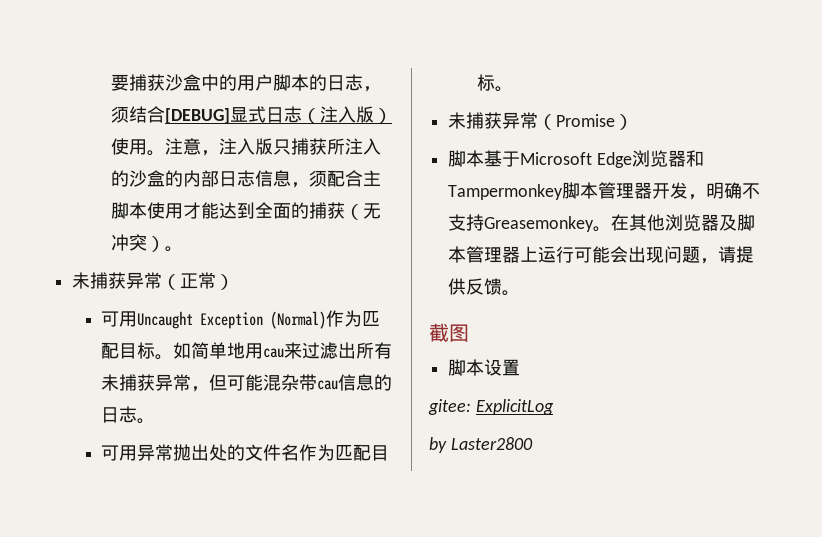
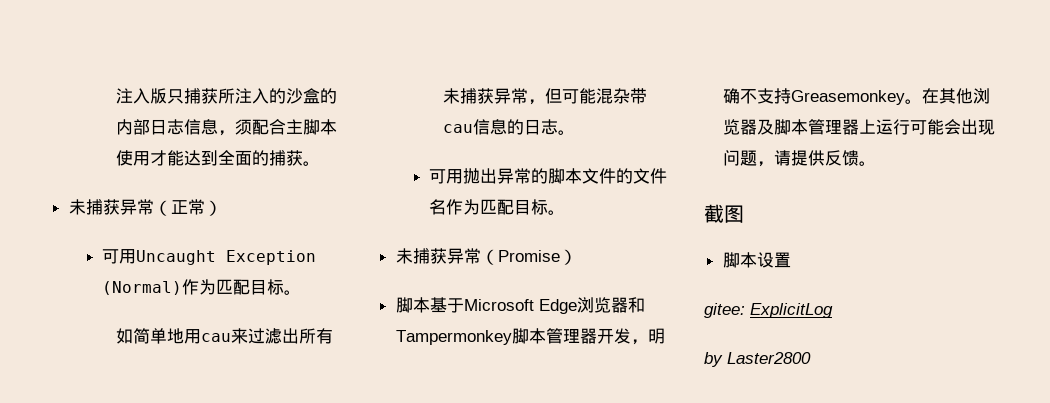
[111,74,382,92] [111,106,393,124] [111,138,220,156] 要捕获沙盒中的用户脚本的日志，须结合[DEBUG]显式日志（注入版）使用。注意， -> (116, 96) none
[345,203,382,220] [111,234,166,252] （无冲突） -> (304, 158) none
(174, 357) none -> (301, 292) //
[137,444,228,461] 异常抛出处 -> [462,168,616,184] 抛出异常的脚本文件

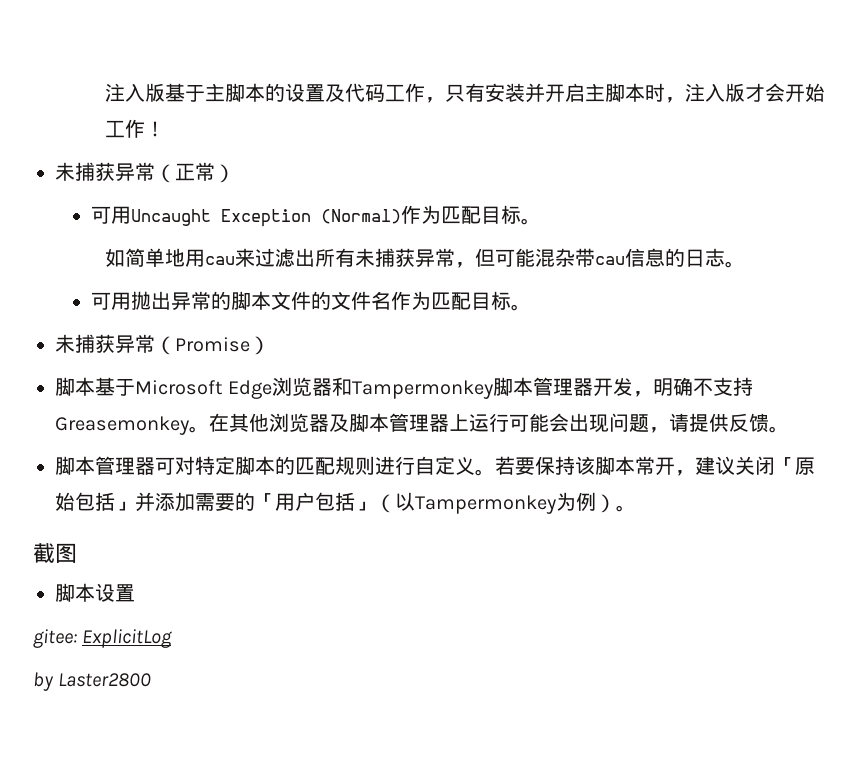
[116,88,338,104] [116,119,338,136] [116,150,321,166] 注入版只捕获所注入的沙盒的内部日志信息，须配合主脚本使用才能达到全面的捕获。 -> [104,83,825,103] [104,119,165,138] 注入版基于主脚本的设置及代码工作，只有安装并开启主脚本时，注入版才会开始工作！
(876, 163) none -> [55,456,815,476] [55,492,636,514] // 脚本管理器可对特定脚本的匹配规则进行自定义。若要保持该脚本常开，建议关闭「原始包括」并添加需要的「用户包括」（以Tampermonkey为例）。

